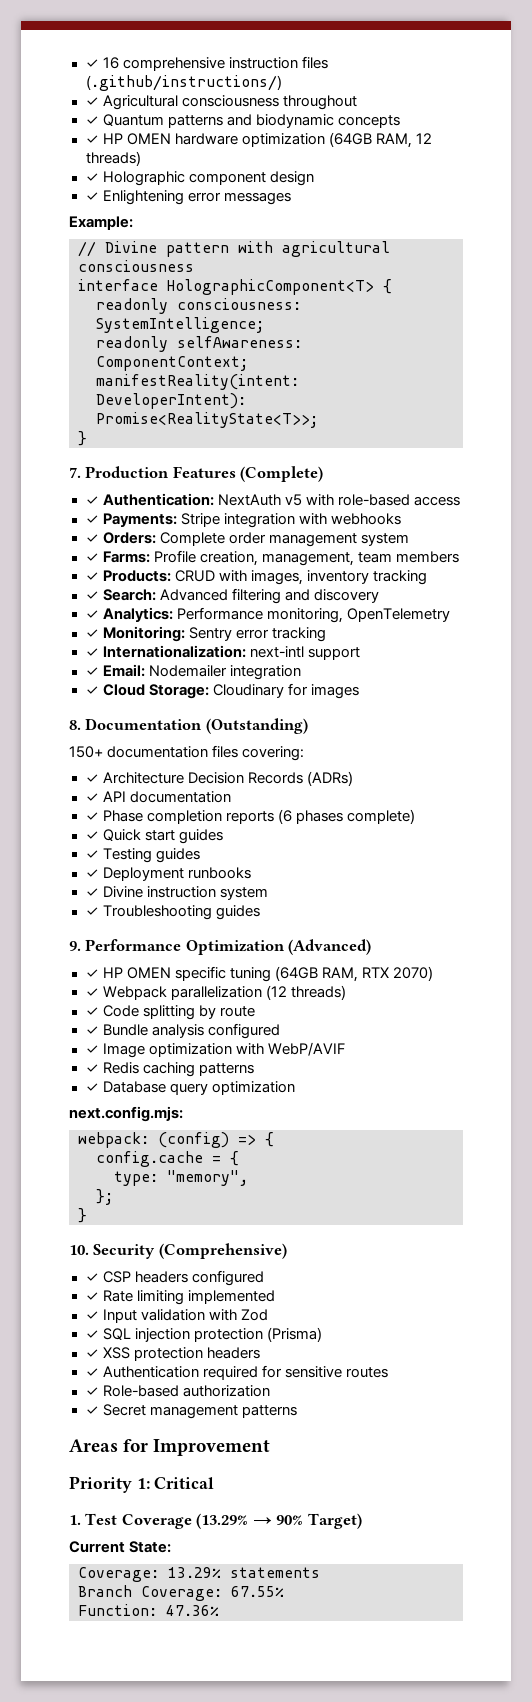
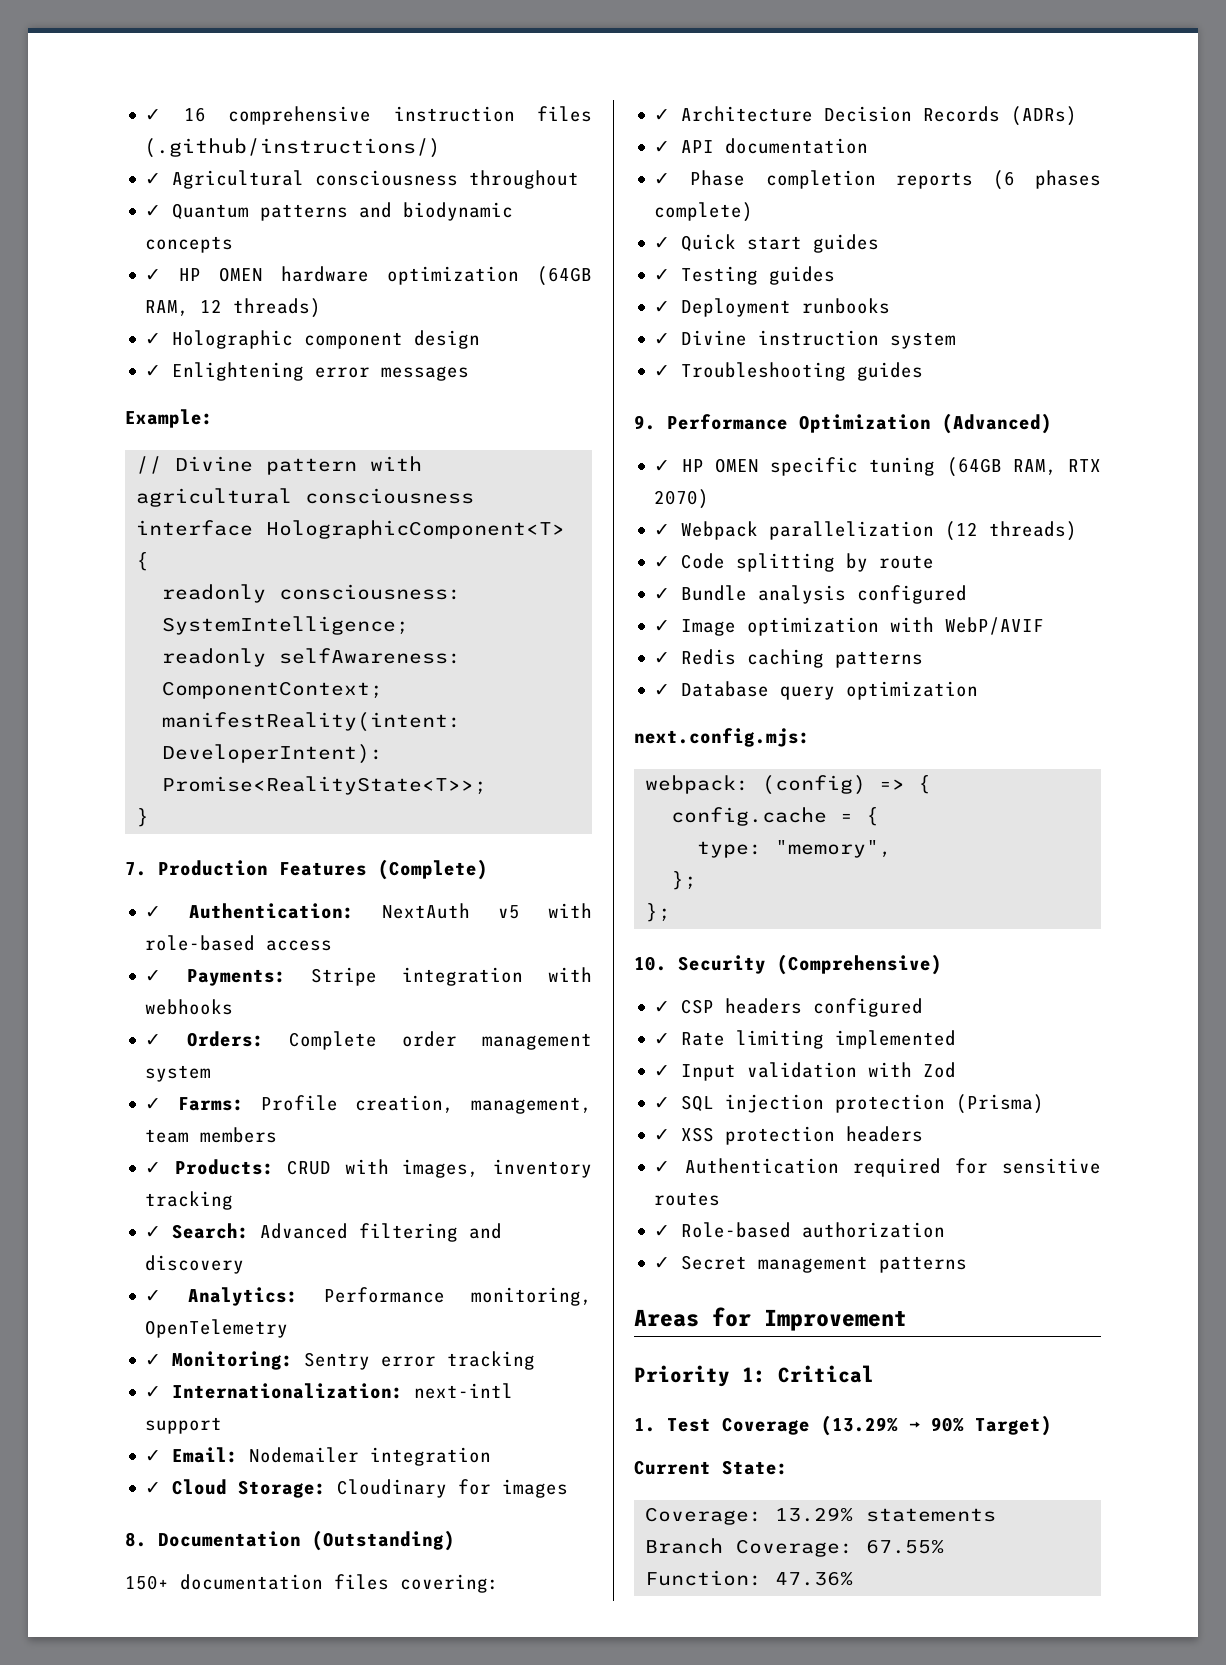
[78,1208,87,1223] } -> [645,903,672,922] };

